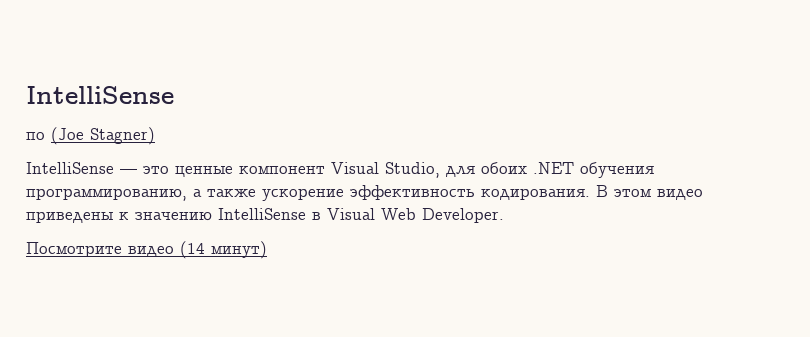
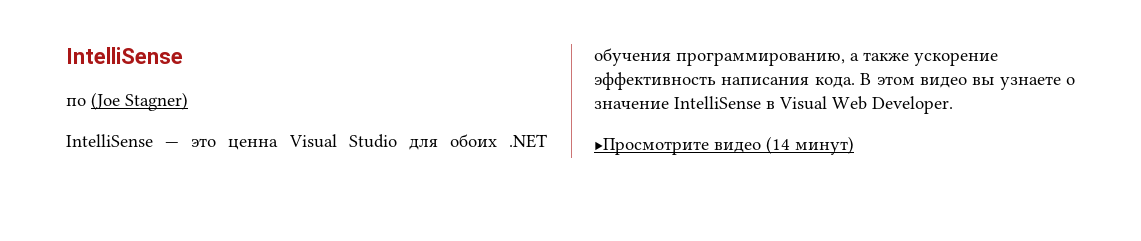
[175,162,440,178] ценные компонент Visual Studio, -> [228,134,397,150] ценна Visual Studio
[481,188,590,200] кодирования. -> [721,76,855,88] написания кода.
[26,211,212,223] приведены к значению -> [972,76,1075,90] [594,101,669,109] вы узнаете о значение
[26,242,122,257] Посмотрите -> [594,138,709,155] ▶Просмотрите

